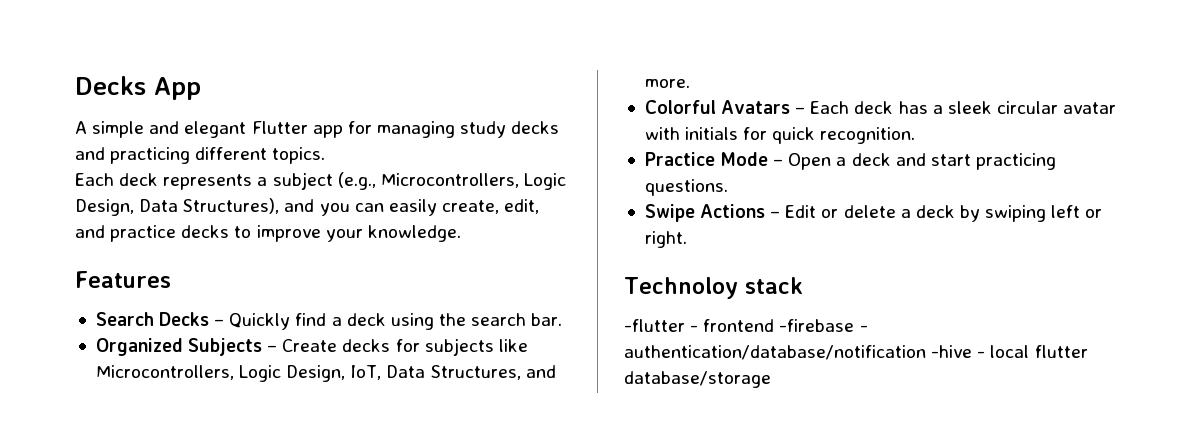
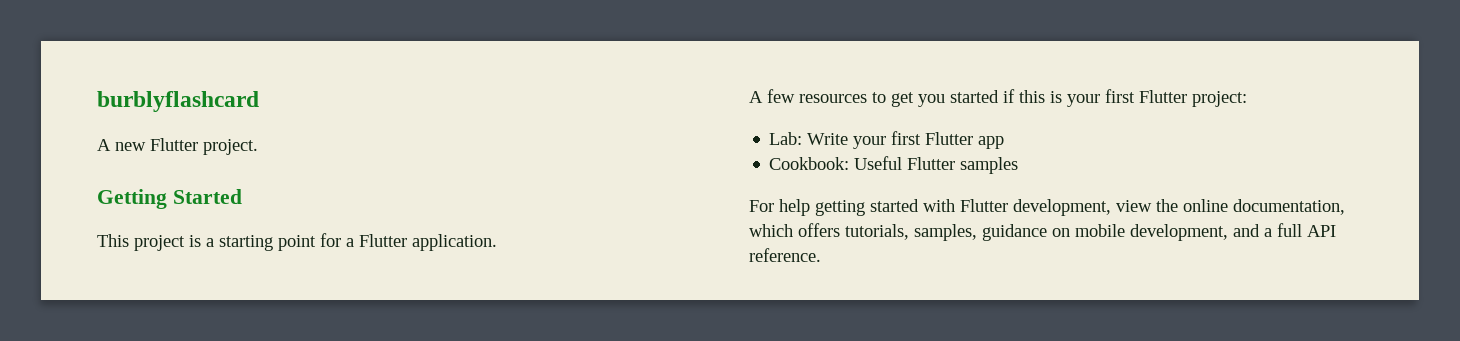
[75,76,201,100] [75,121,560,138] [75,147,326,164] [75,172,566,190] [75,198,540,216] [75,225,461,242] [75,271,171,288] [95,312,563,330] [95,338,528,356] [95,365,556,382] [644,79,690,88] [644,100,1117,114] [644,127,916,144] [644,152,1056,170] [644,179,728,196] [644,204,1103,222] [644,231,687,248] [624,277,803,299] [624,319,868,332] [624,345,1088,360] [624,371,771,388] Decks App // A simple and elegant Flutter app for managing study decks and practicing different topics. // Each deck represents a subject (e.g., Microcontrollers, Logic Design, Data Structures), and you can easily create, edit, and practice decks to improve your knowledge. // Features // Search Decks – Quickly find a deck using the search bar. // Organized Subjects – Create decks for subjects like Microcontrollers, Logic Design, IoT, Data Structures, and more. // Colorful Avatars – Each deck has a sleek circular avatar with initials for quick recognition. // Practice Mode – Open a deck and start practicing questions. // Swipe Actions – Edit or delete a deck by swiping left or right. // Technoloy stack // -flutter - frontend -firebase - authentication/database/notification -hive - local flutter database/storage -> [97,91,259,112] [97,138,258,155] [97,189,242,209] [97,233,497,251] [749,89,1247,107] [769,131,1005,149] [769,156,1019,174] [749,199,1345,216] [749,223,1336,241] [749,248,821,262] burblyflashcard // A new Flutter project. // Getting Started // This project is a starting point for a Flutter application. // A few resources to get you started if this is your first Flutter project: // Lab: Write your first Flutter app // Cookbook: Useful Flutter samples // For help getting started with Flutter development, view the online documentation, which offers tutorials, samples, guidance on mobile development, and a full API reference.

